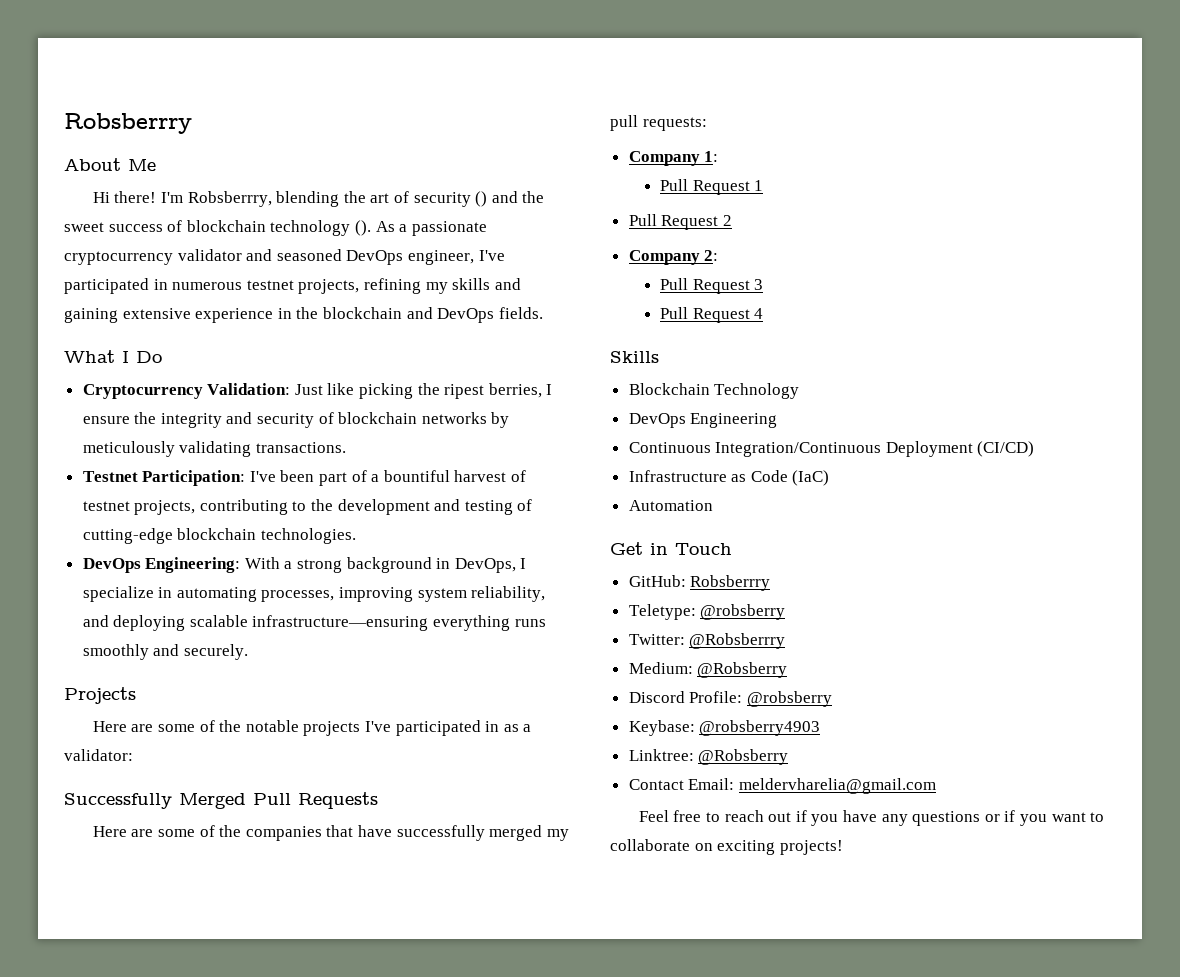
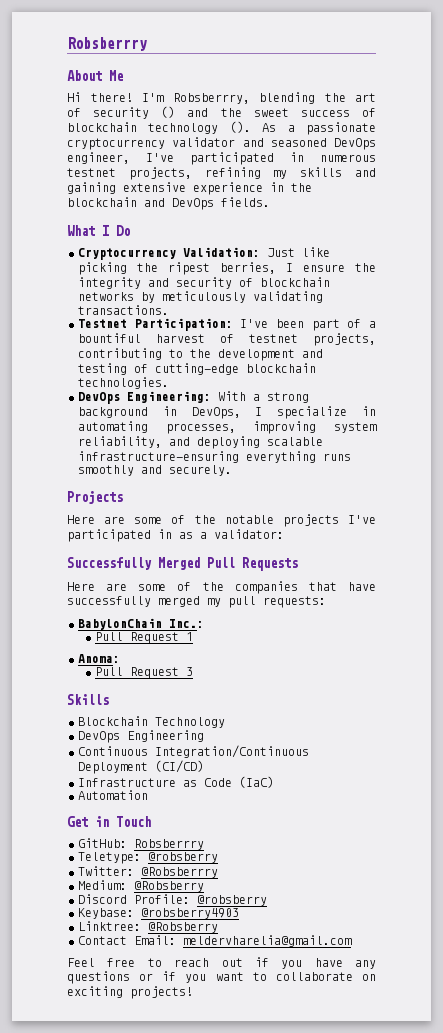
[628,151,719,166] Company 1: -> [78,618,204,630] BabylonChain Inc.:
[628,214,732,230] [628,250,719,265] Pull Request 2 // Company 2: -> [78,654,120,663] Anoma:
[660,307,764,323] // Pull Request 4 -> (194, 671) none

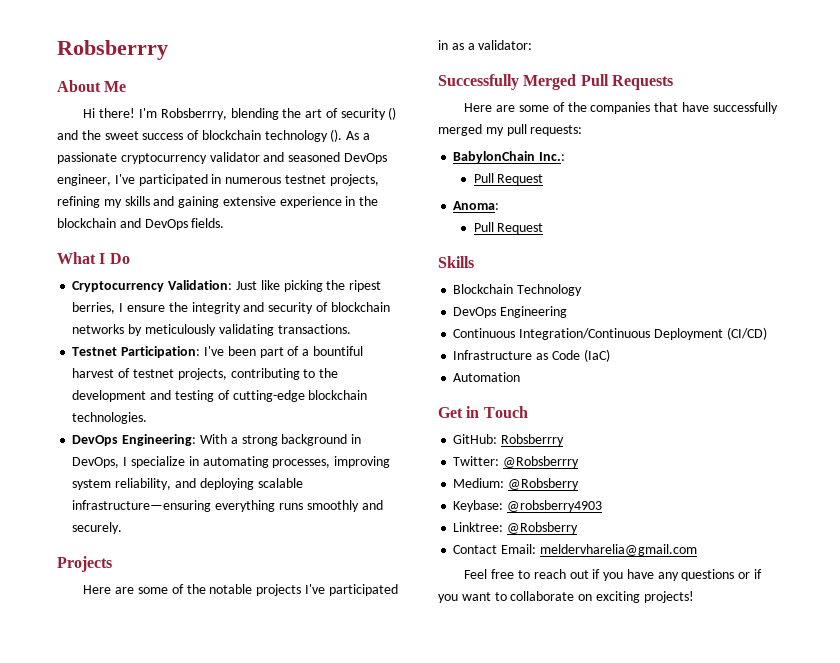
[186,632,194,641] 1 -> (544, 179) none
[186,667,194,676] 3 -> (544, 228) none
[78,852,218,864] // Teletype: @robsberry -> (565, 440) none
[78,894,267,906] // Discord Profile: @robsberry -> (580, 484) none

